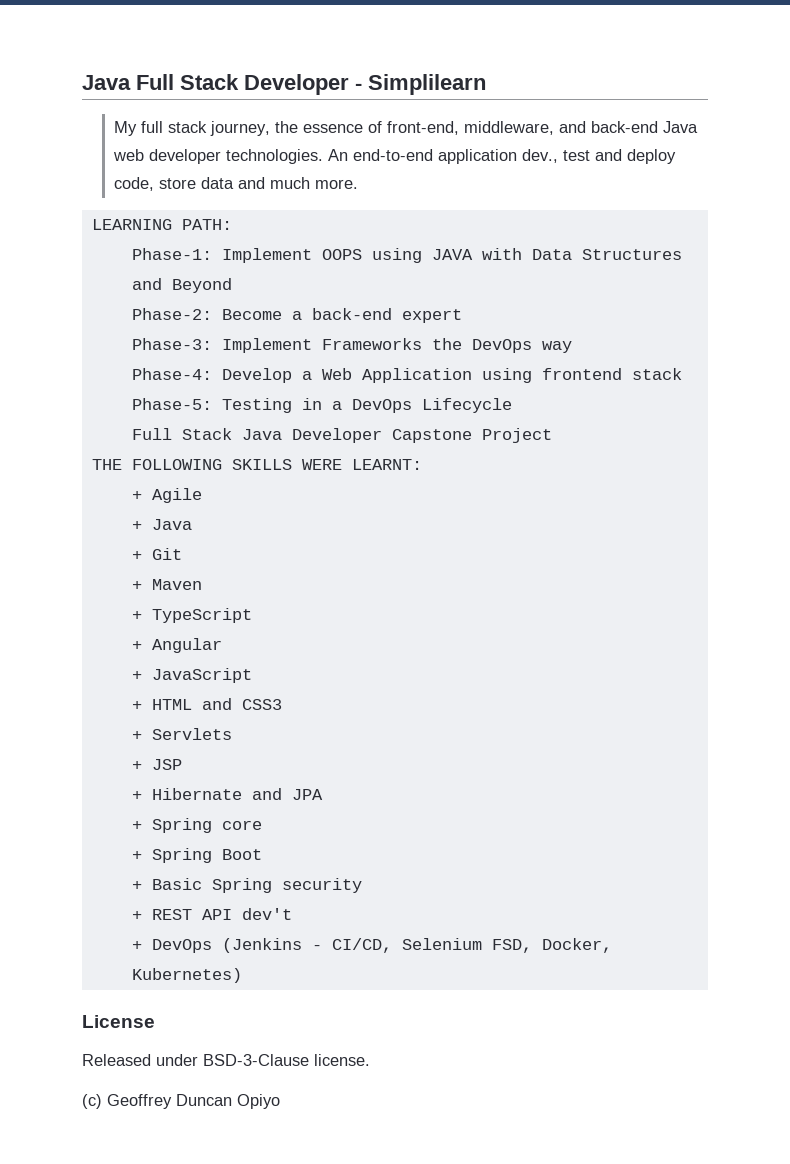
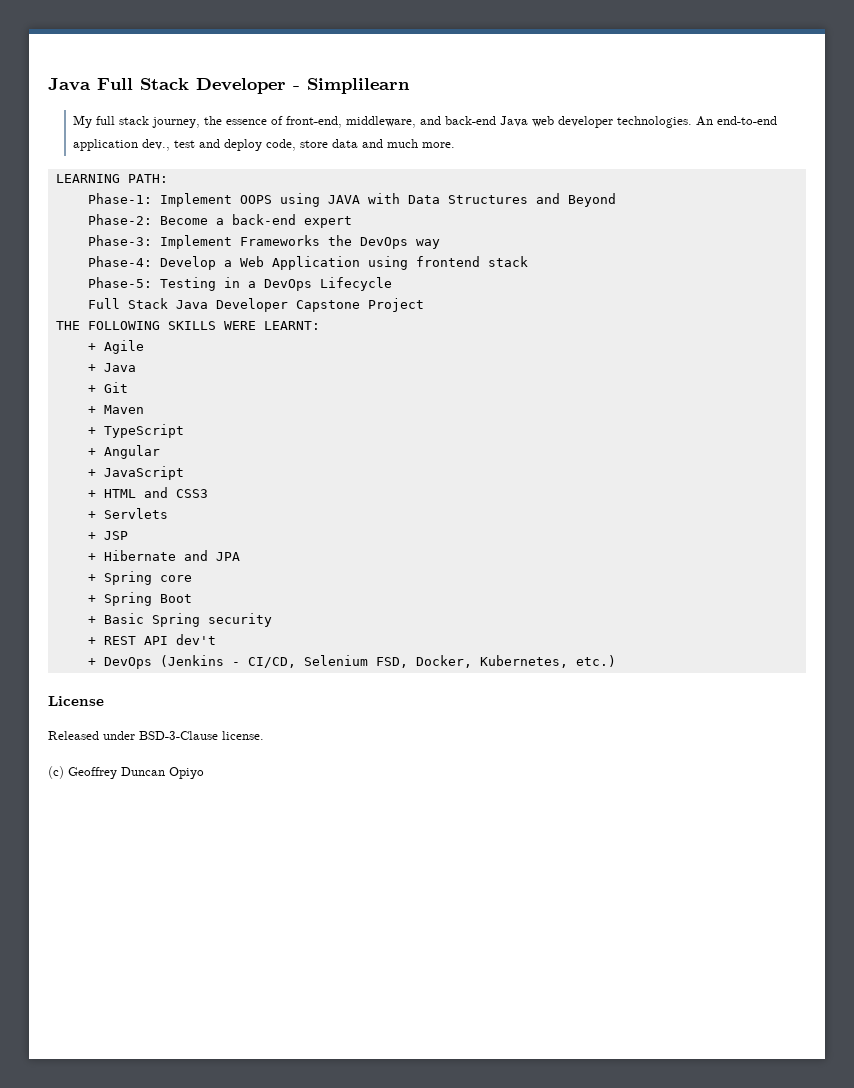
[131,968,242,983] Kubernetes) -> [479,655,616,668] Kubernetes, etc.)

